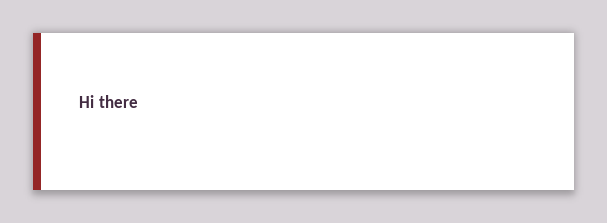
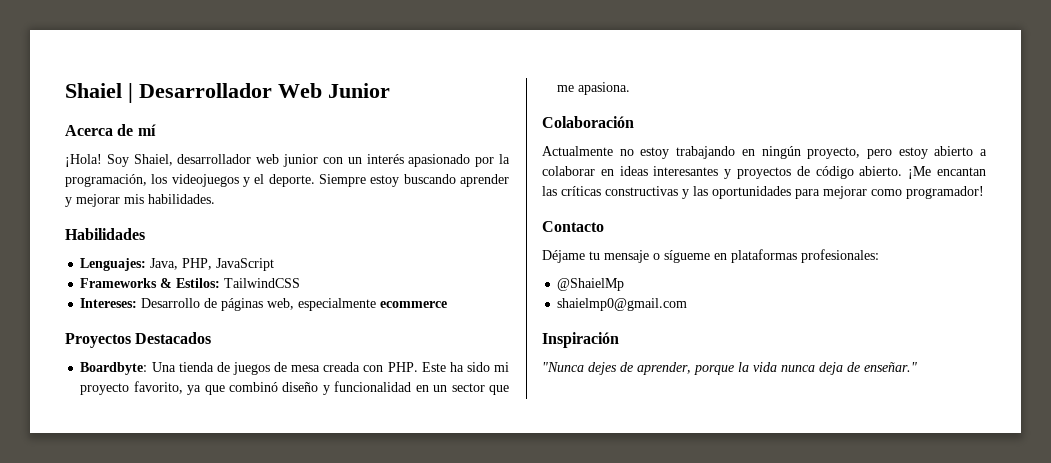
[79,95,138,108] Hi there -> [65,83,390,103] [65,124,156,136] [65,154,510,167] [65,174,509,187] [65,194,215,207] [65,228,145,240] [80,258,275,271] [80,278,301,288] [80,298,448,311] [65,332,212,348] [80,362,510,375] [80,381,510,395] [557,82,631,95] [542,116,634,128] [542,146,987,159] [542,166,986,179] [542,186,984,199] [542,221,604,232] [542,249,879,263] [557,278,625,291] [557,298,688,311] [542,332,619,348] [542,362,917,375] Shaiel | Desarrollador Web Junior // Acerca de mí // ¡Hola! Soy Shaiel, desarrollador web junior con un interés apasionado por la programación, los videojuegos y el deporte. Siempre estoy buscando aprender y mejorar mis habilidades. // Habilidades // Lenguajes: Java, PHP, JavaScript // Frameworks & Estilos: TailwindCSS // Intereses: Desarrollo de páginas web, especialmente ecommerce // Proyectos Destacados // Boardbyte: Una tienda de juegos de mesa creada con PHP. Este ha sido mi proyecto favorito, ya que combinó diseño y funcionalidad en un sector que me apasiona. // Colaboración // Actualmente no estoy trabajando en ningún proyecto, pero estoy abierto a colaborar en ideas interesantes y proyectos de código abierto. ¡Me encantan las críticas constructivas y las oportunidades para mejorar como programador! // Contacto // Déjame tu mensaje o sígueme en plataformas profesionales: // @ShaielMp // shaielmp0@gmail.com // Inspiración // "Nunca dejes de aprender, porque la vida nunca deja de enseñar."

